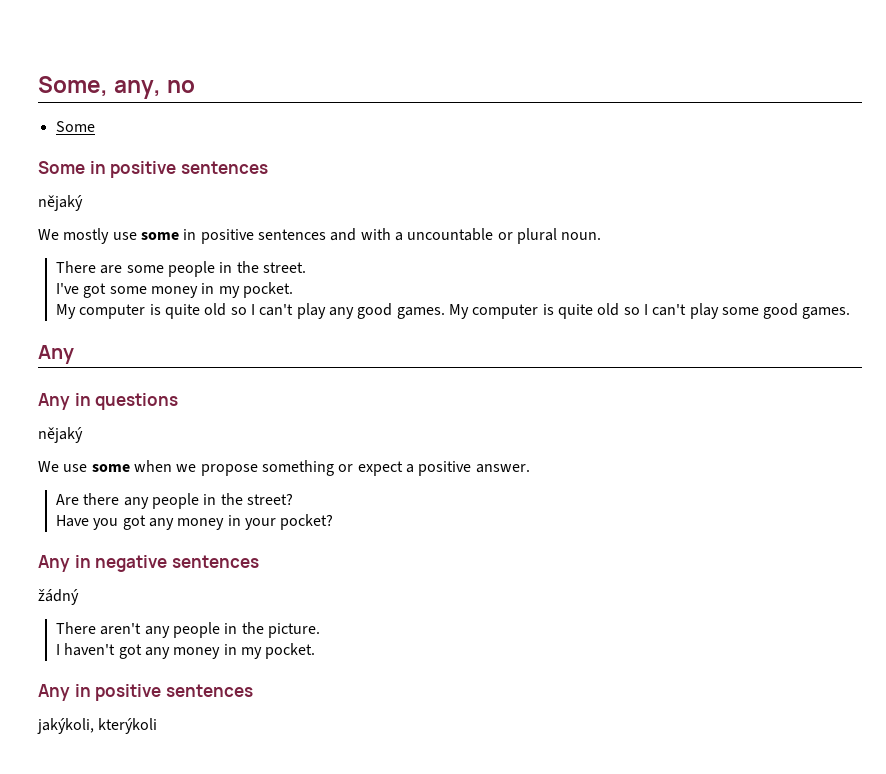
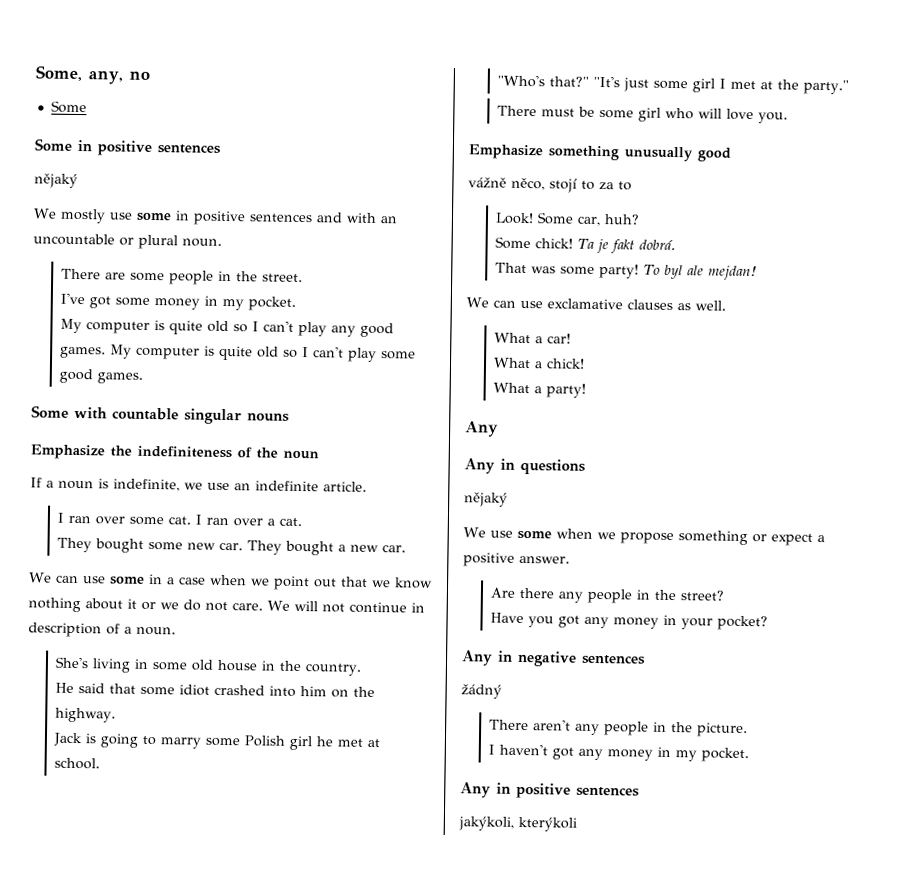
[394,232,403,241] a -> [379,216,397,224] an
(851, 313) none -> [31,405,290,425] [30,444,319,460] [30,477,367,492] [57,512,303,527] [57,537,407,556] [29,572,433,591] [28,597,425,614] [28,622,176,638] [55,656,362,676] [55,682,376,698] [55,707,117,723] [53,732,381,751] [54,757,101,770] [497,74,850,95] [497,105,789,124] [468,144,731,162] [468,177,632,193] [495,212,641,227] [495,236,676,254] [495,262,758,281] [466,297,726,311] [494,332,572,344] [493,357,586,369] [493,382,587,398] // Some with countable singular nouns // Emphasize the indefiniteness of the noun // If a noun is indefinite, we use an indefinite article. // I ran over some cat. I ran over a cat. // They bought some new car. They bought a new car. // We can use some in a case when we point out that we know nothing about it or we do not care. We will not continue in description of a noun. // She's living in some old house in the country. // He said that some idiot crashed into him on the highway. // Jack is going to marry some Polish girl he met at school. // "Who's that?" "It's just some girl I met at the party." // There must be some girl who will love you. // Emphasize something unusually good // vážně něco, stojí to za to // Look! Some car, huh? // Some chick! Ta je fakt dobrá. // That was some party! To byl ale mejdan! // We can use exclamative clauses as well. // What a car! // What a chick! // What a party!

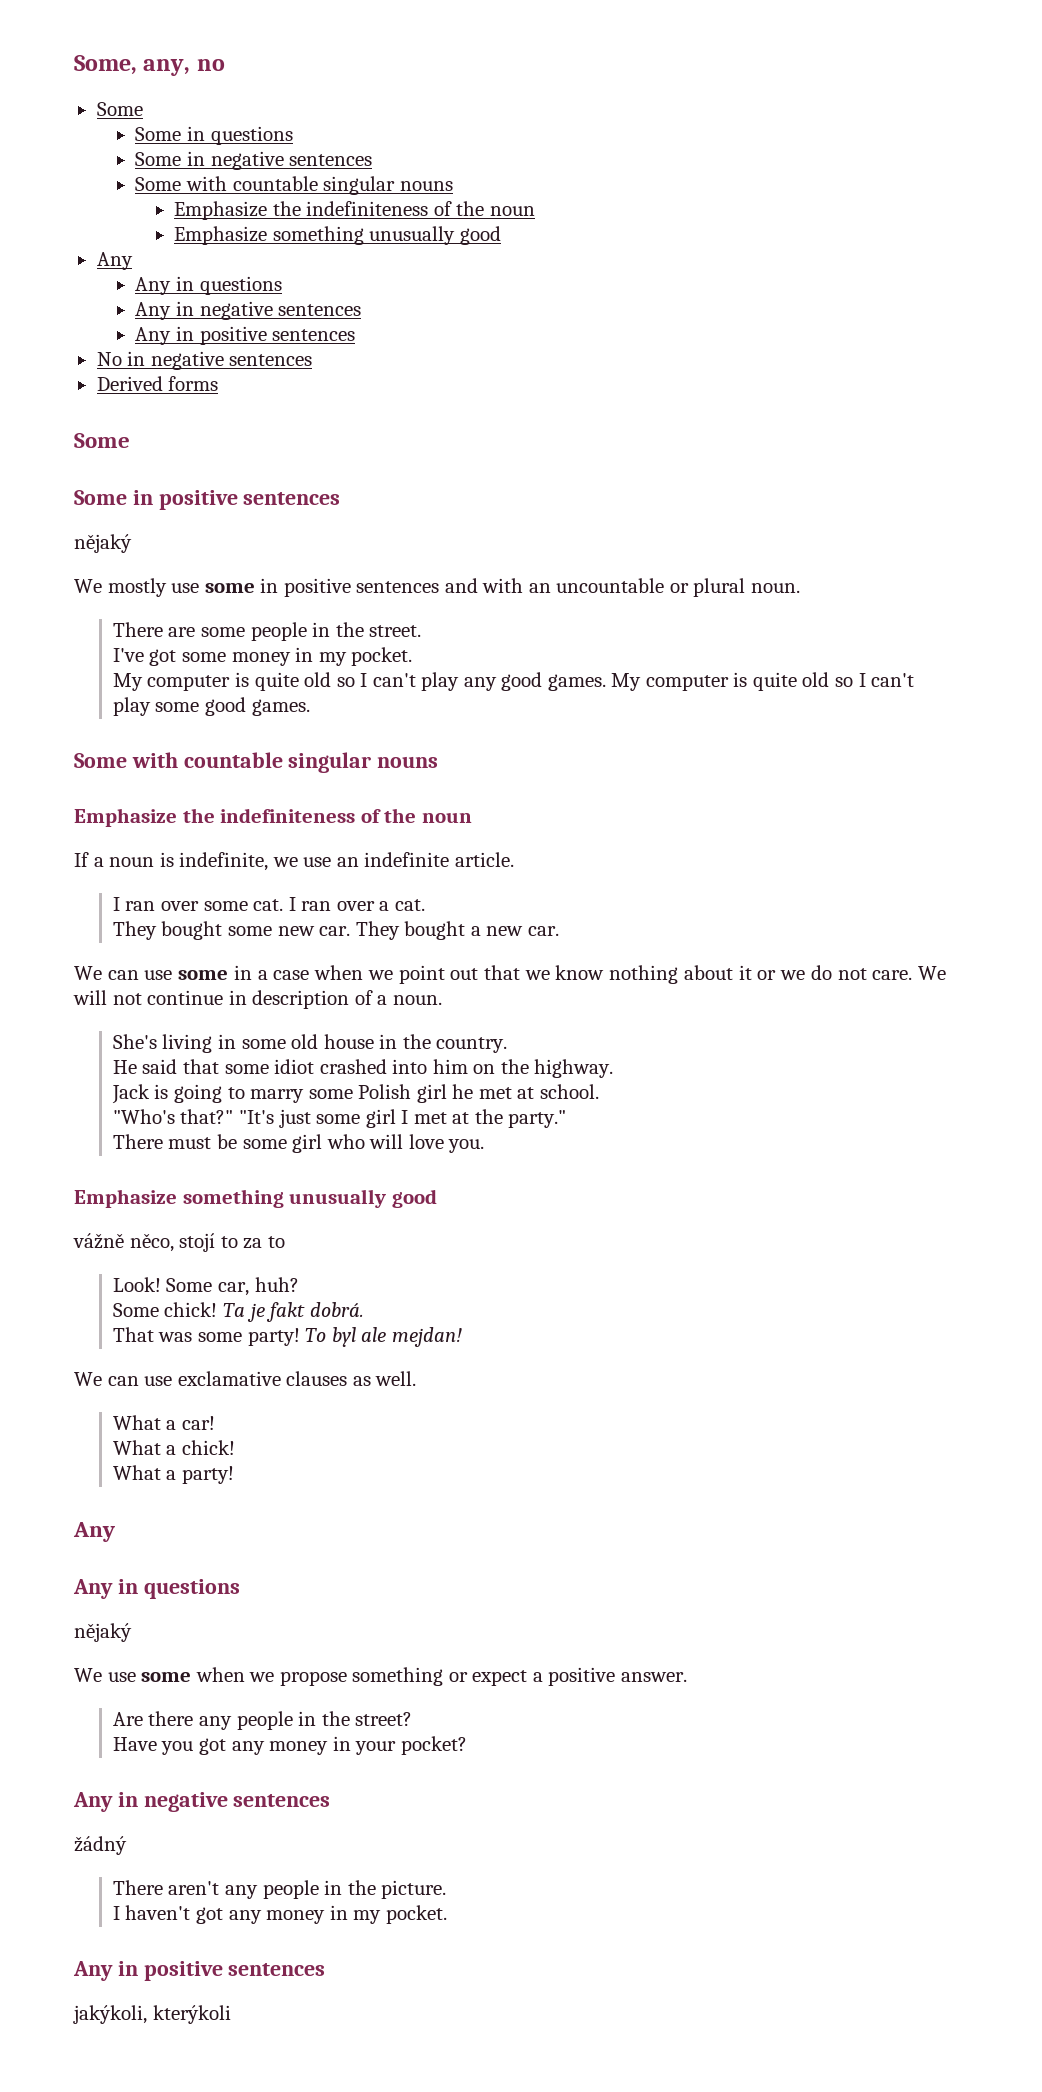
(87, 107) none -> [135,126,293,145] [135,151,373,170] [135,176,453,195] [174,201,536,220] [174,226,501,245] [96,252,133,270] [135,276,282,295] [135,301,362,320] [135,326,356,345] [96,351,313,370] [96,376,219,391] [74,433,130,448] // Some in questions // Some in negative sentences // Some with countable singular nouns // Emphasize the indefiniteness of the noun // Emphasize something unusually good // Any // Any in questions // Any in negative sentences // Any in positive sentences // No in negative sentences // Derived forms // Some

